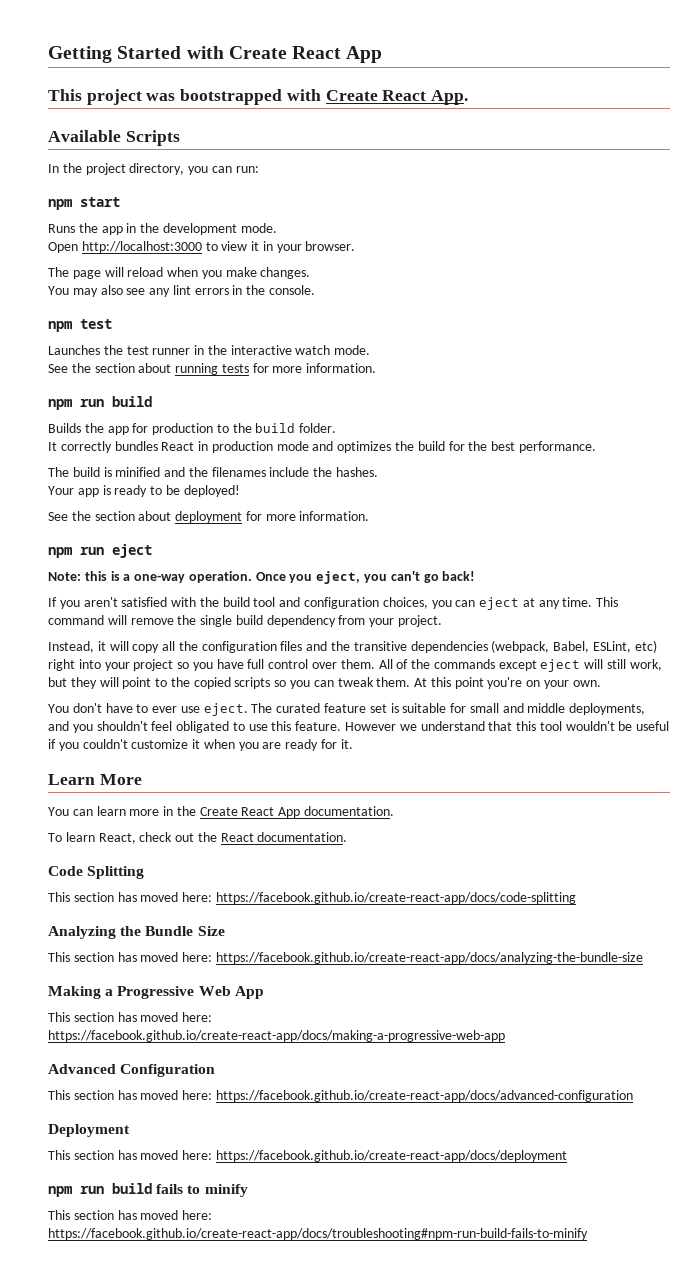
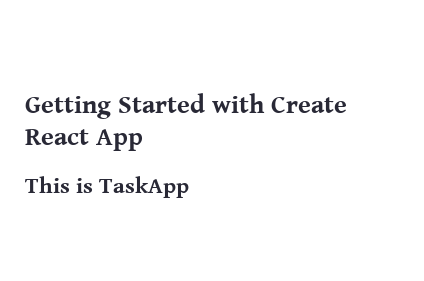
[86,89,469,105] [48,130,180,146] [48,163,259,175] [48,197,120,210] [48,223,277,235] [48,241,356,253] [48,267,311,279] [48,285,316,297] [48,319,112,332] [48,345,371,355] [48,363,377,375] [48,396,152,410] [48,423,337,435] [48,441,596,453] [48,467,379,477] [48,485,240,497] [48,511,370,523] [48,544,152,558] [48,571,476,584] [48,597,619,610] [48,615,443,627] [48,640,657,653] [48,659,662,672] [48,677,601,689] [48,703,646,716] [48,721,670,733] [48,739,353,751] [48,774,142,785] [48,806,395,818] [48,832,348,844] [48,866,145,879] [48,892,576,904] [48,926,225,939] [48,952,643,964] [48,986,264,999] [48,1012,213,1022] [48,1030,505,1042] [48,1064,216,1077] [48,1090,633,1102] [48,1124,130,1137] [48,1150,567,1162] [48,1183,248,1197] [48,1210,213,1220] [48,1228,588,1240] project was bootstrapped with Create React App. // Available Scripts // In the project directory, you can run: // npm start // Runs the app in the development mode. // Open http://localhost:3000 to view it in your browser. // The page will reload when you make changes. // You may also see any lint errors in the console. // npm test // Launches the test runner in the interactive watch mode. // See the section about running tests for more information. // npm run build // Builds the app for production to the build folder. // It correctly bundles React in production mode and optimizes the build for the best performance. // The build is minified and the filenames include the hashes. // Your app is ready to be deployed! // See the section about deployment for more information. // npm run eject // Note: this is a one-way operation. Once you eject, you can't go back! // If you aren't satisfied with the build tool and configuration choices, you can eject at any time. This command will remove the single build dependency from your project. // Instead, it will copy all the configuration files and the transitive dependencies (webpack, Babel, ESLint, etc) right into your project so you have full control over them. All of the commands except eject will still work, but they will point to the copied scripts so you can tweak them. At this point you're on your own. // You don't have to ever use eject. The curated feature set is suitable for small and middle deployments, and you shouldn't feel obligated to use this feature. However we understand that this tool wouldn't be useful if you couldn't customize it when you are ready for it. // Learn More // You can learn more in the Create React App documentation. // To learn React, check out the React documentation. // Code Splitting // This section has moved here: https://facebook.github.io/create-react-app/docs/code-splitting // Analyzing the Bundle Size // This section has moved here: https://facebook.github.io/create-react-app/docs/analyzing-the-bundle-size // Making a Progressive Web App // This section has moved here: https://facebook.github.io/create-react-app/docs/making-a-progressive-web-app // Advanced Configuration // This section has moved here: https://facebook.github.io/create-react-app/docs/advanced-configuration // Deployment // This section has moved here: https://facebook.github.io/create-react-app/docs/deployment // npm run build fails to minify // This section has moved here: https://facebook.github.io/create-react-app/docs/troubleshooting#npm-run-build-fails-to-minify -> [76,176,190,198] is TaskApp

